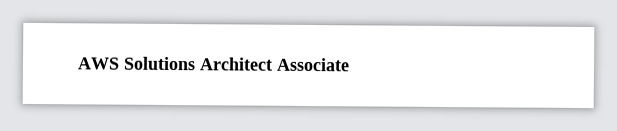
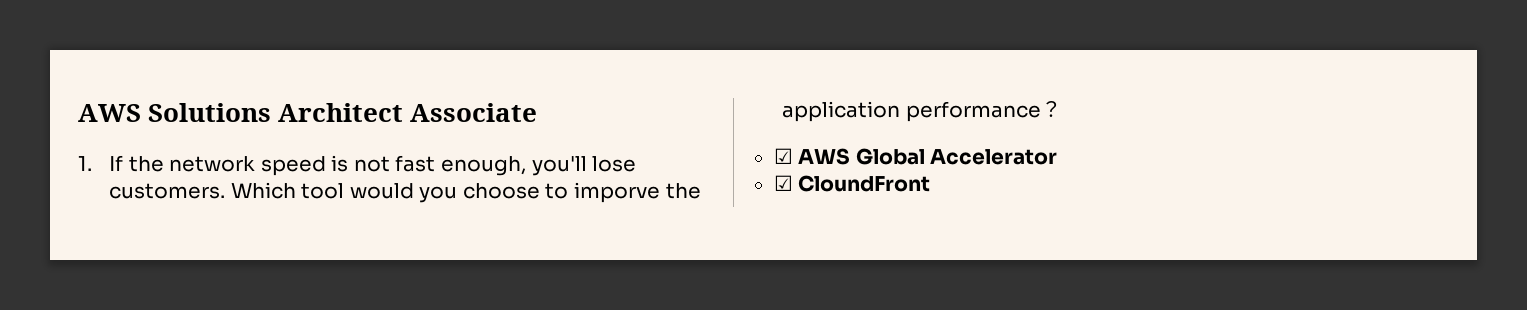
(350, 64) none -> [78,155,637,176] [109,182,701,203] [782,101,1062,122] [773,148,1058,165] [773,175,931,192] // 1. If the network speed is not fast enough, you'll lose customers. Which tool would you choose to imporve the application performance？ // ☑ AWS Global Accelerator // ☑ CloundFront

